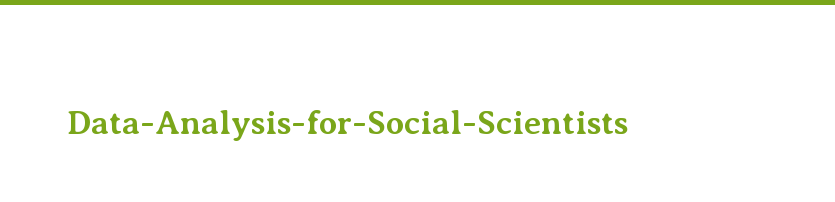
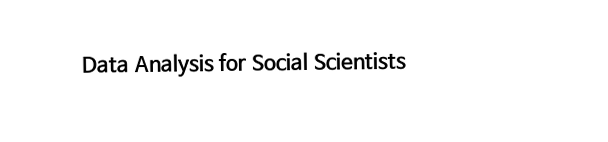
[67,110,628,141] Data-Analysis-for-Social-Scientists -> [81,51,406,79] Data Analysis for Social Scientists

